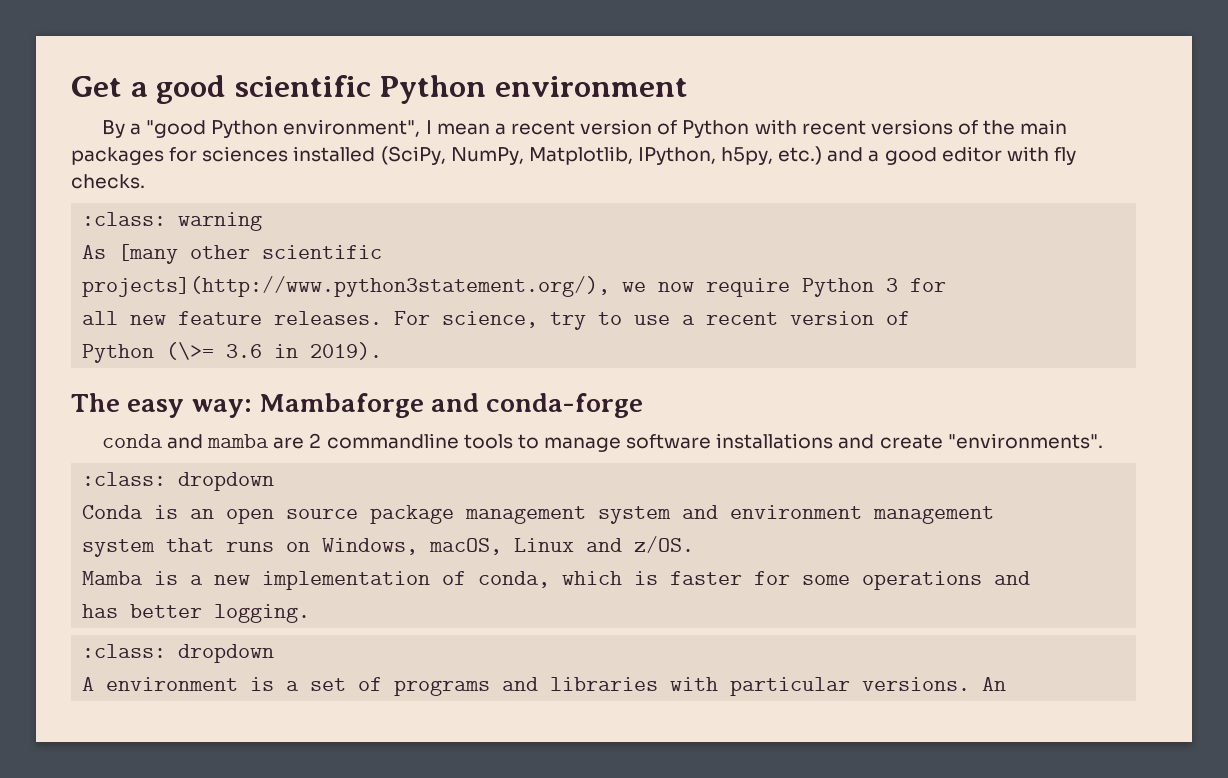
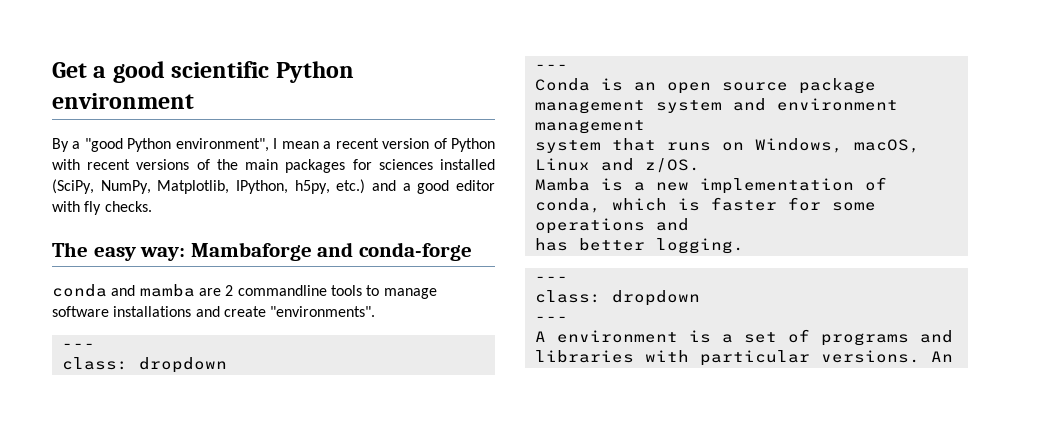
[82,212,263,231] [82,244,383,264] [82,276,947,297] [82,311,911,330] [82,342,383,363] // :class: warning // As [many other scientific // projects](http://www.python3statement.org/), we now require Python 3 for // all new feature releases. For science, try to use a recent version of // Python (\>= 3.6 in 2019). -> (152, 206) none
[82,472,275,491] :class: dropdown -> [61,343,95,349] [61,357,227,373] [534,64,568,70] --- // class: dropdown // ---
[82,644,275,663] :class: dropdown -> [534,276,568,282] [534,290,700,306] [534,316,568,322] --- // class: dropdown // ---

